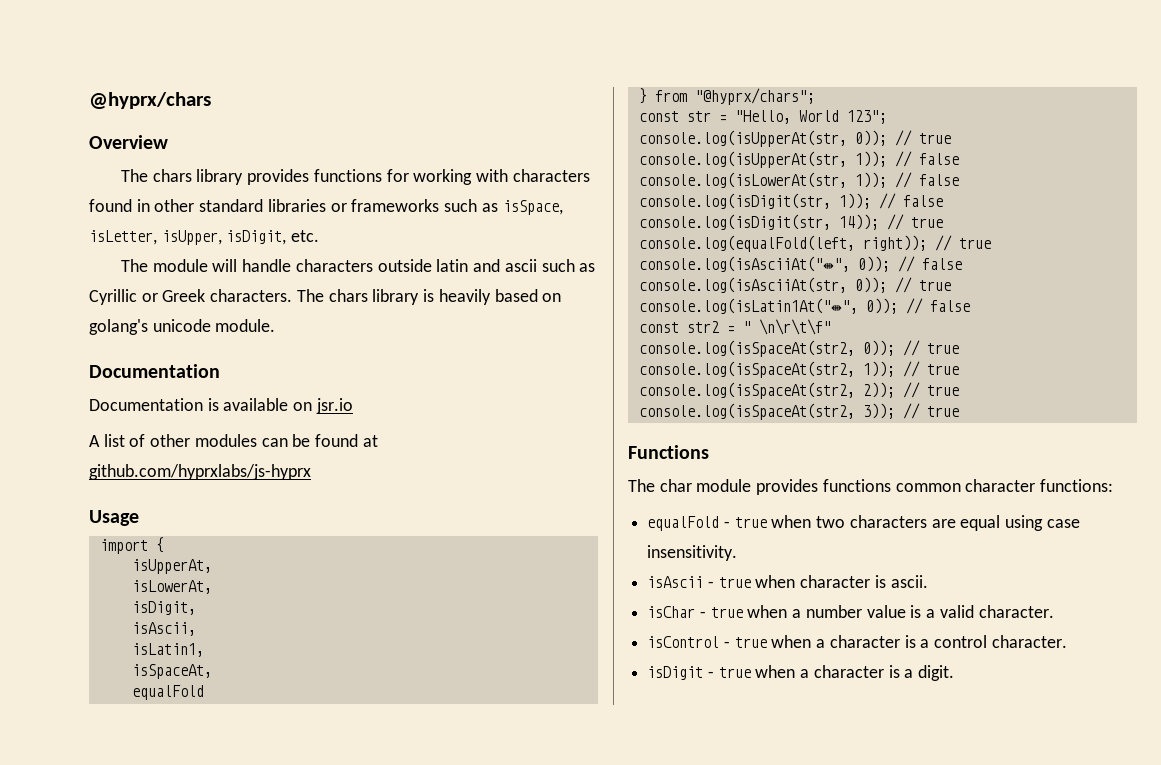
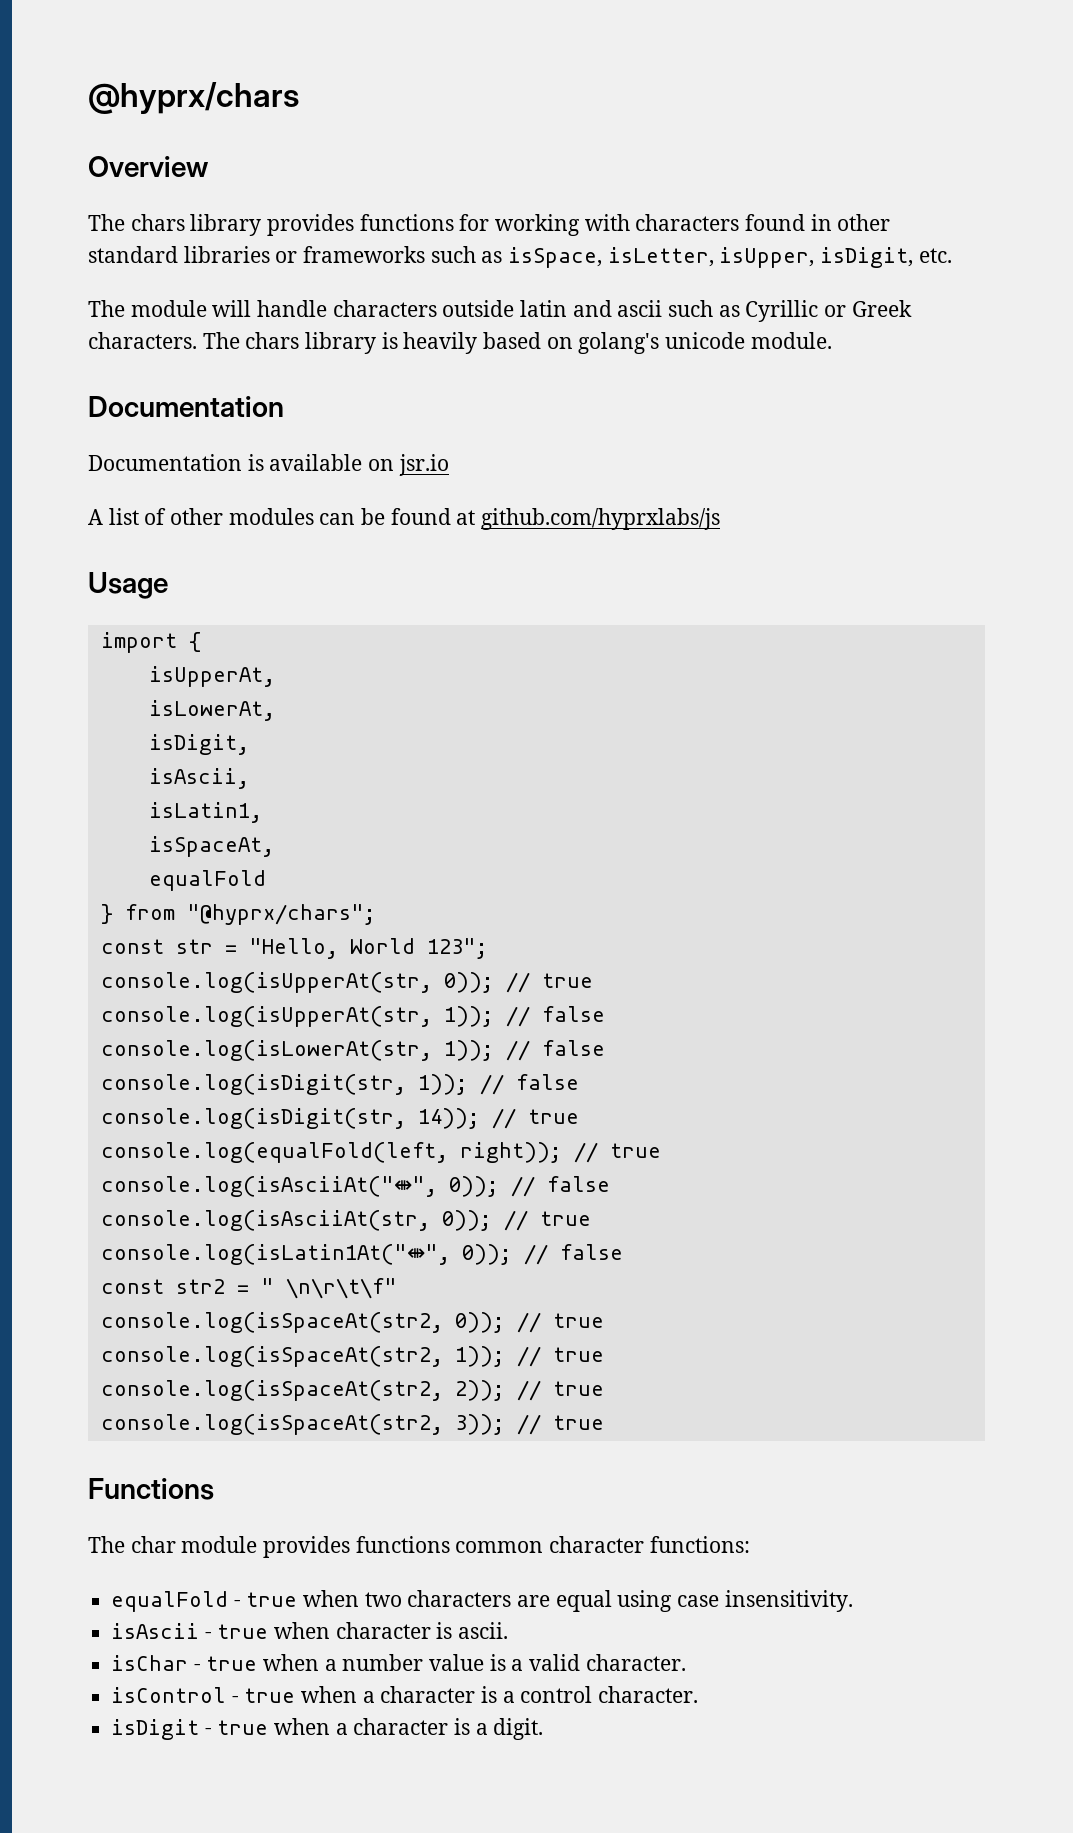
[89,464,311,480] github.com/hyprxlabs/js-hyprx -> [481,508,721,530] github.com/hyprxlabs/js

